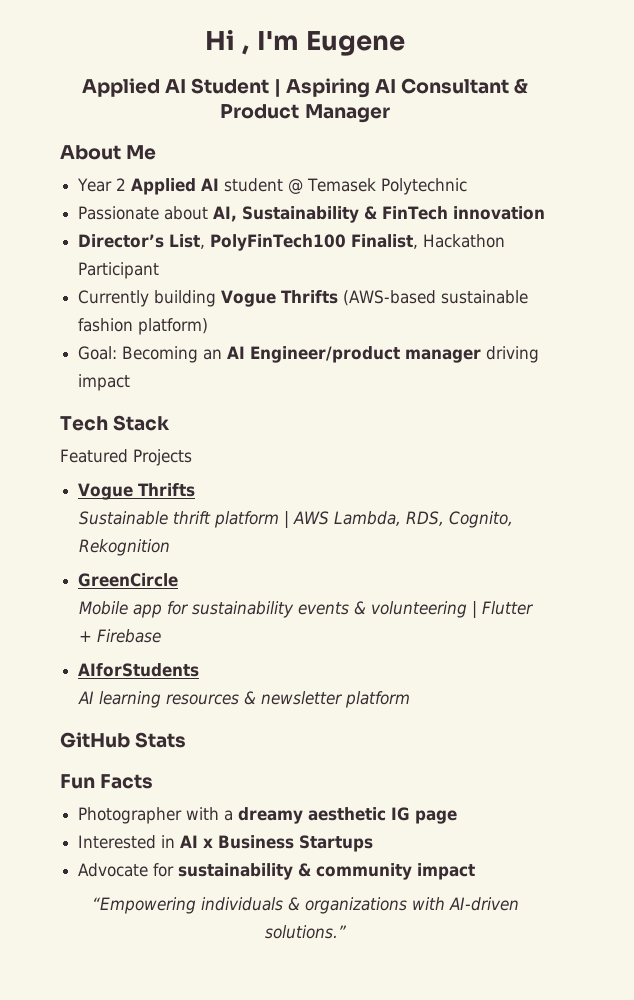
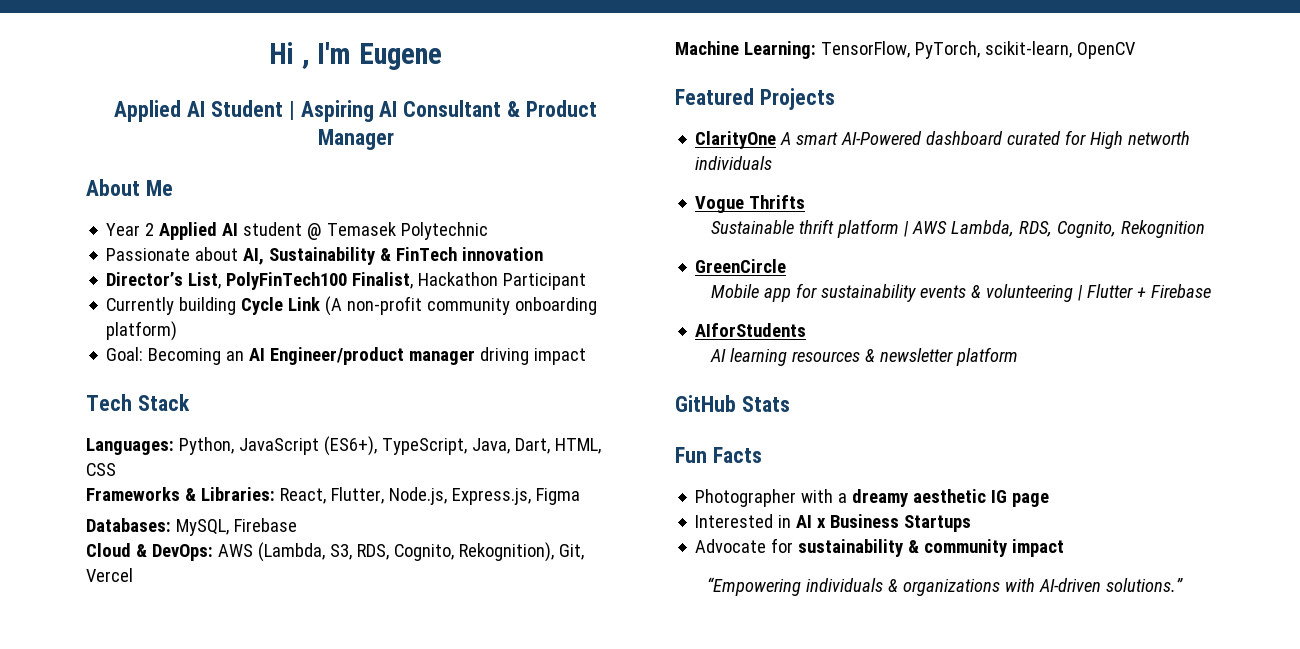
[221,290,529,307] [78,318,134,332] Vogue Thrifts (AWS-based sustainable fashion -> [241,296,598,316] Cycle Link (A non-profit community onboarding
[60,449,192,466] Featured Projects -> [86,436,601,456] [86,463,116,476] [86,487,580,505] [86,518,297,536] [86,542,584,562] [86,568,133,582] [675,41,1135,59] [675,88,835,110] [695,130,1191,149] [695,156,773,170] Languages: Python, JavaScript (ES6+), TypeScript, Java, Dart, HTML, CSS // Frameworks & Libraries: React, Flutter, Node.js, Express.js, Figma // Databases: MySQL, Firebase // Cloud & DevOps: AWS (Lambda, S3, RDS, Cognito, Rekognition), Git, Vercel // Machine Learning: TensorFlow, PyTorch, scikit-learn, OpenCV // Featured Projects // ClarityOne A smart AI-Powered dashboard curated for High networth individuals

